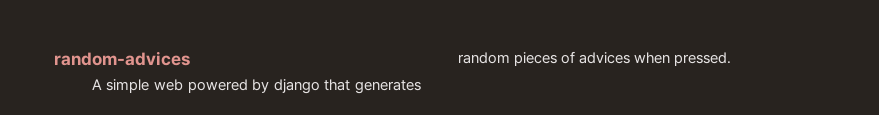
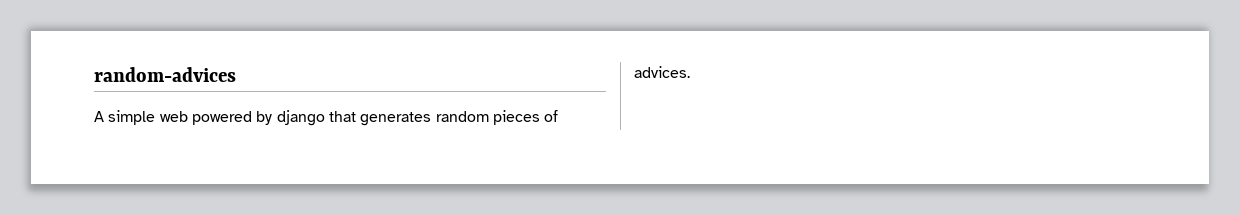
[579,52,732,66] advices when pressed. -> [634,66,690,78] advices.

